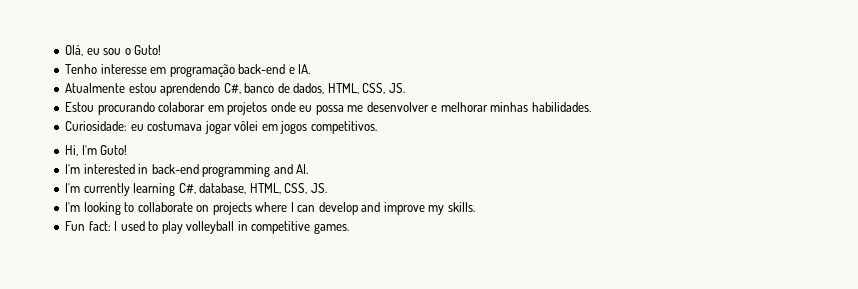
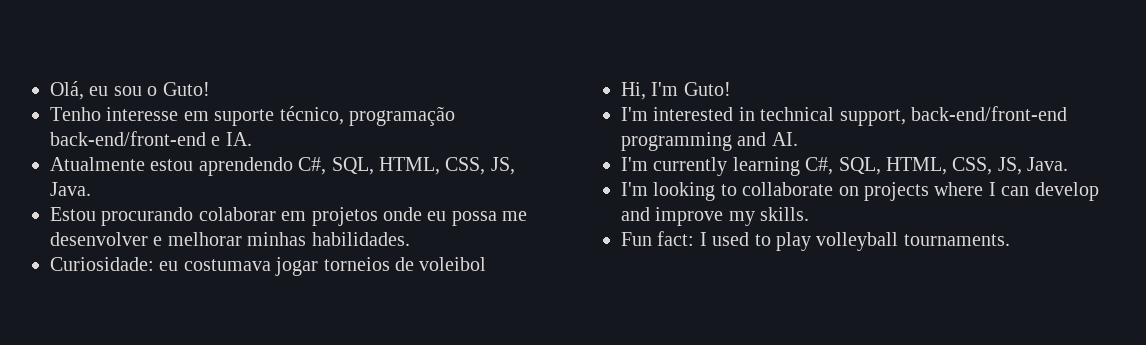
[169,64,286,77] programação back-end -> [214,106,455,126] [50,131,206,146] suporte técnico, programação back-end/front-end
[244,83,405,94] banco de dados, HTML, CSS, JS. -> [331,157,515,175] [50,182,91,196] SQL, HTML, CSS, JS, Java.
[234,121,377,134] vôlei em jogos competitivos. -> [323,257,487,271] torneios de voleibol
[151,164,199,174] back-end -> [760,106,1067,126] technical support, back-end/front-end
[199,183,327,194] database, HTML, CSS, JS. -> [838,157,1069,175] SQL, HTML, CSS, JS, Java.
[237,221,349,234] in competitive games. -> [903,234,1010,246] tournaments.

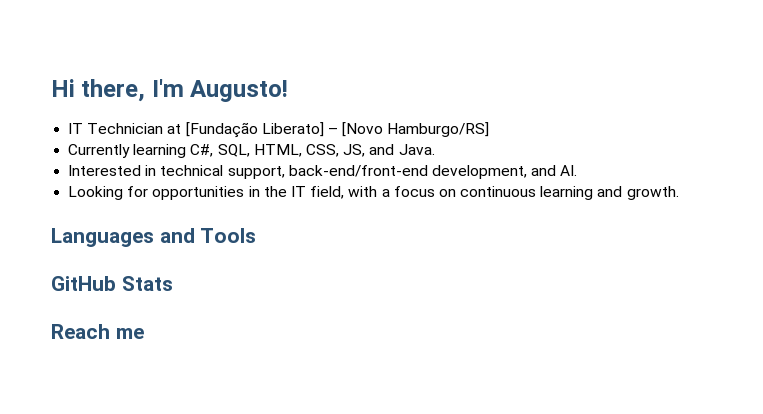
[50,81,210,100] [50,106,455,126] [50,131,252,146] [50,157,515,176] [50,182,91,196] [50,207,528,226] [50,232,410,246] [50,257,487,276] [621,82,731,100] [621,106,1067,126] [621,132,798,151] [621,157,728,176] Olá, eu sou o Guto! // Tenho interesse em suporte técnico, programação back-end/front-end e IA. // Atualmente estou aprendendo C#, SQL, HTML, CSS, JS, Java. // Estou procurando colaborar em projetos onde eu possa me desenvolver e melhorar minhas habilidades. // Curiosidade: eu costumava jogar torneios de voleibol // Hi, I'm Guto! // I'm interested in technical support, back-end/front-end programming and AI. // I'm currently -> [51,79,289,102] [68,122,490,138] [68,144,131,158] Hi there, I'm Augusto! // IT Technician at [Fundação Liberato] – [Novo Hamburgo/RS] // Currently
[1027,157,1069,171] [621,182,1099,201] [621,207,810,226] [621,231,1010,251] Java. // I'm looking to collaborate on projects where I can develop and improve my skills. // Fun fact: I used to play volleyball tournaments. -> [369,144,435,155] [68,165,578,179] [68,186,679,200] [51,228,257,247] [51,276,173,291] [51,324,144,339] and Java. // Interested in technical support, back-end/front-end development, and AI. // Looking for opportunities in the IT field, with a focus on continuous learning and growth. // Languages and Tools // GitHub Stats // Reach me

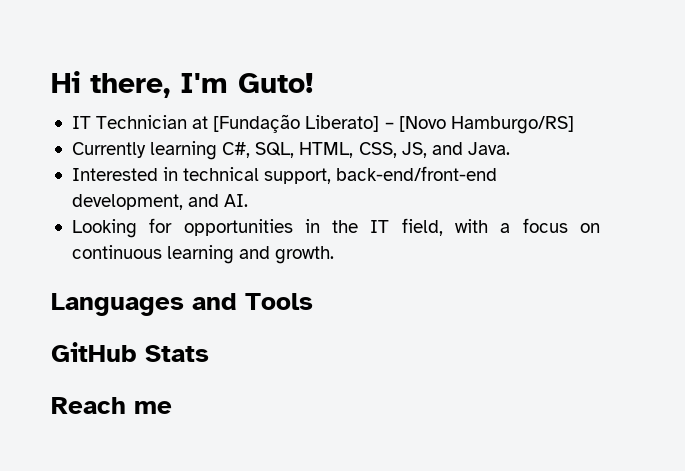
[190,80,289,102] Augusto! -> [238,73,313,93] Guto!

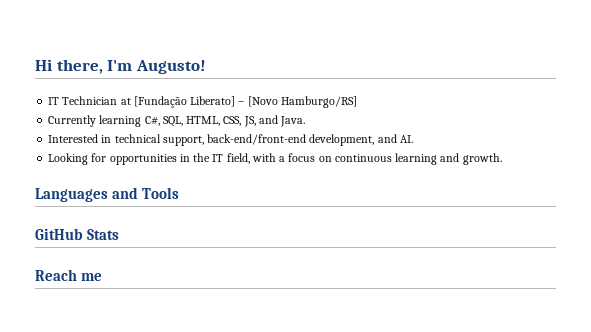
[238,73,313,93] Guto! -> [135,60,206,74] Augusto!

